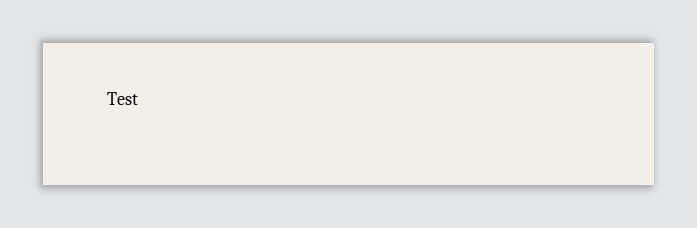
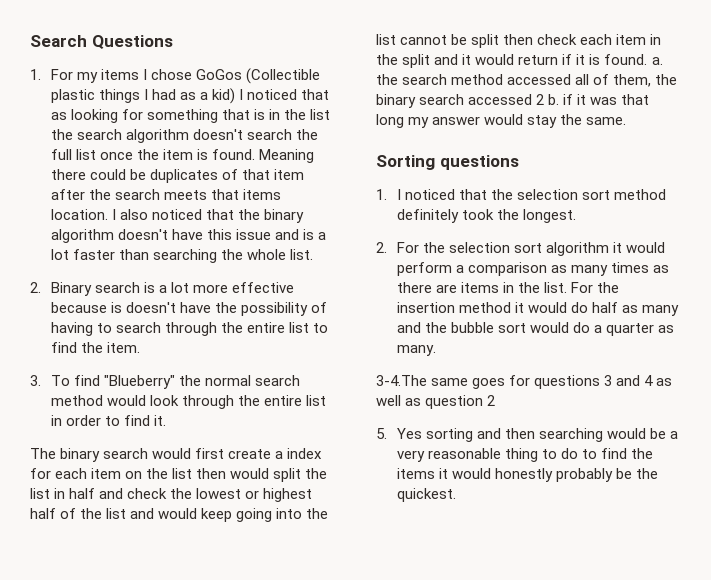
[107,92,138,105] Test -> [30,35,173,49] [30,68,321,84] [51,88,330,104] [51,109,331,123] [51,129,319,143] [51,149,315,163] [51,169,305,183] [51,189,282,200] [51,209,305,223] [51,229,327,243] [51,249,314,263] [30,282,295,296] [51,302,328,316] [51,322,329,336] [51,342,141,353] [30,375,301,389] [51,395,327,409] [51,415,167,426] [30,448,323,462] [30,468,328,482] [30,488,313,502] [30,508,329,522] [376,34,662,48] [376,54,663,68] [376,74,678,87] [376,94,650,108] [376,114,627,128] [376,155,519,170] [376,189,667,200] [397,209,577,223] [376,242,666,256] [397,262,670,276] [397,282,620,293] [397,302,680,316] [397,322,675,336] [397,345,437,356] [376,375,673,389] [376,395,496,409] [376,428,679,442] [397,448,654,462] [397,468,659,482] [397,488,457,502] Search Questions // 1. For my items I chose GoGos (Collectible plastic things I had as a kid) I noticed that as looking for something that is in the list the search algorithm doesn't search the full list once the item is found. Meaning there could be duplicates of that item after the search meets that items location. I also noticed that the binary algorithm doesn't have this issue and is a lot faster than searching the whole list. // 2. Binary search is a lot more effective because is doesn't have the possibility of having to search through the entire list to find the item. // 3. To find "Blueberry" the normal search method would look through the entire list in order to find it. // The binary search would first create a index for each item on the list then would split the list in half and check the lowest or highest half of the list and would keep going into the list cannot be split then check each item in the split and it would return if it is found. a. the search method accessed all of them, the binary search accessed 2 b. if it was that long my answer would stay the same. // Sorting questions // 1. I noticed that the selection sort method definitely took the longest. // 2. For the selection sort algorithm it would perform a comparison as many times as there are items in the list. For the insertion method it would do half as many and the bubble sort would do a quarter as many. // 3-4.The same goes for questions 3 and 4 as well as question 2 // 5. Yes sorting and then searching would be a very reasonable thing to do to find the items it would honestly probably be the quickest.

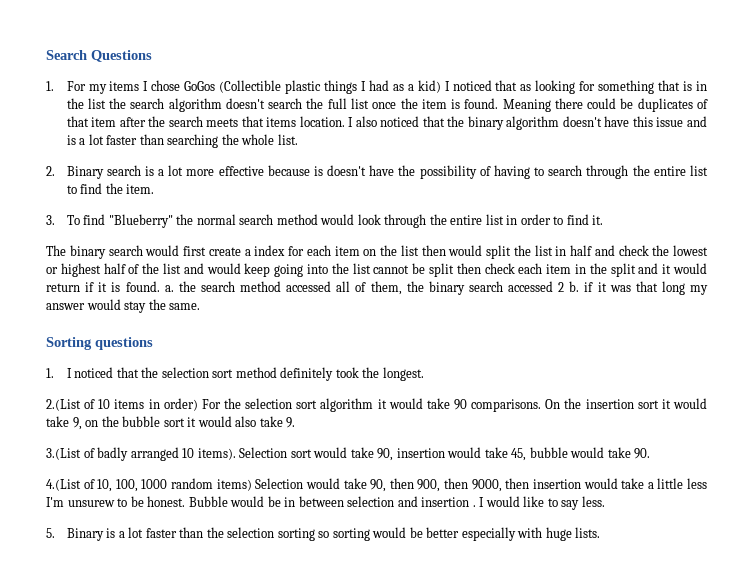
[376,242,387,253] 2. -> [46,398,198,411] 2.(List of 10 items in order)
[397,262,670,276] [397,282,594,293] perform a comparison as many times as there are items in the list. For -> [426,398,561,412] take 90 comparisons. On
[459,302,680,316] [397,322,675,336] [397,345,437,356] [376,375,673,389] [376,395,496,409] [376,428,679,442] [397,448,654,462] [397,468,659,482] [397,488,457,502] method it would do half as many and the bubble sort would do a quarter as many. // 3-4.The same goes for questions 3 and 4 as well as question 2 // 5. Yes sorting and then searching would be a very reasonable thing to do to find the items it would honestly probably be the quickest. -> [637,398,707,409] [46,416,296,430] [46,447,651,461] [46,478,707,492] [46,496,605,510] [46,527,601,541] sort it would take 9, on the bubble sort it would also take 9. // 3.(List of badly arranged 10 items). Selection sort would take 90, insertion would take 45, bubble would take 90. // 4.(List of 10, 100, 1000 random items) Selection would take 90, then 900, then 9000, then insertion would take a little less I'm unsurew to be honest. Bubble would be in between selection and insertion . I would like to say less. // 5. Binary is a lot faster than the selection sorting so sorting would be better especially with huge lists.

